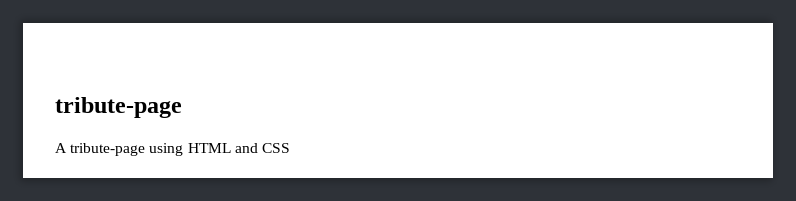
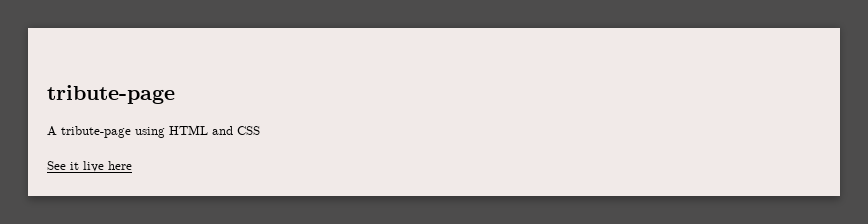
(290, 148) none -> [47,161,132,172] // See it live here

